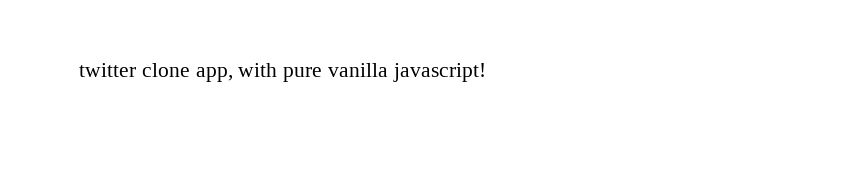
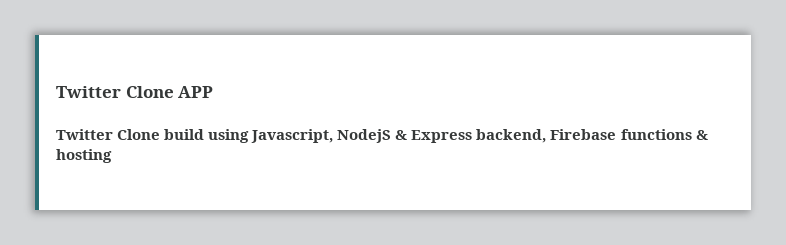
[79,63,486,82] twitter clone app, with pure vanilla javascript! -> [56,86,214,98] [56,129,708,143] [56,149,112,163] Twitter Clone APP // Twitter Clone build using Javascript, NodejS & Express backend, Firebase functions & hosting

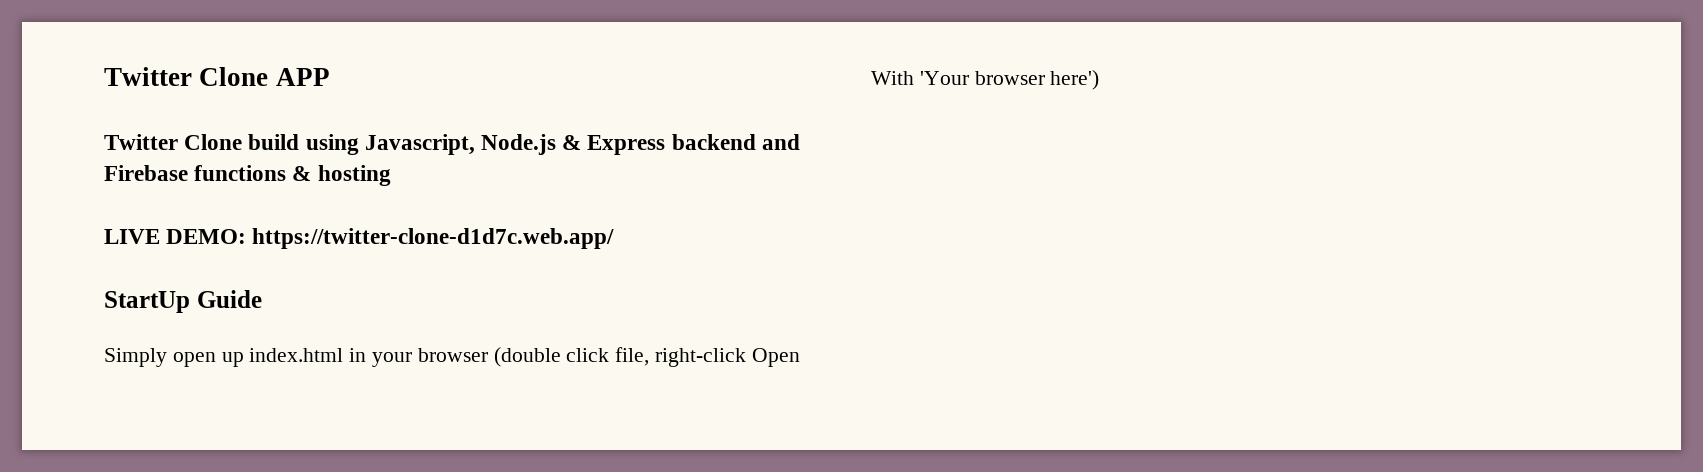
[337,129,392,143] NodejS -> [481,134,557,155] Node.js
[476,129,547,143] backend, -> [671,134,800,150] backend and
(112, 156) none -> [104,228,615,249] [104,290,262,313] [104,347,800,367] [871,70,1100,90] // LIVE DEMO: https://twitter-clone-d1d7c.web.app/ // StartUp Guide // Simply open up index.html in your browser (double click file, right-click Open With 'Your browser here')

